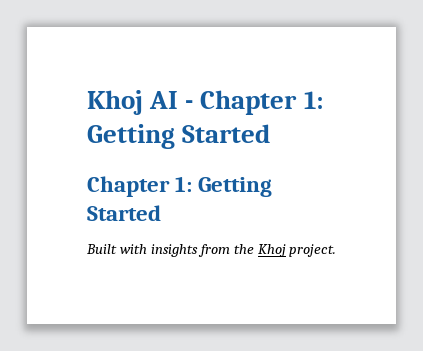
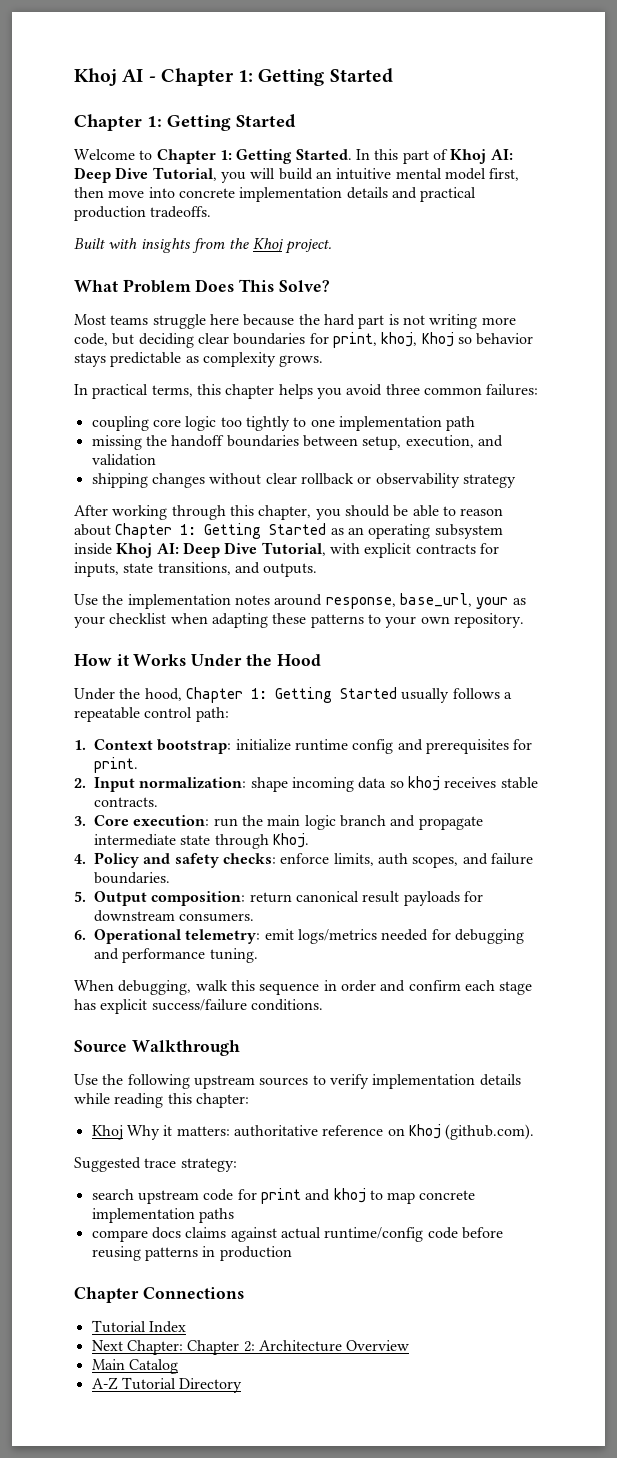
(161, 213) none -> [74,149,513,164] [74,167,520,183] [74,187,477,202] [74,206,212,221] // Welcome to Chapter 1: Getting Started. In this part of Khoj AI: Deep Dive Tutorial, you will build an intuitive mental model first, then move into concrete implementation details and practical production tradeoffs.
(337, 250) none -> [74,279,330,293] [74,314,516,329] [74,332,534,348] [74,352,324,367] [74,384,539,399] [91,416,476,431] [91,435,503,450] [91,454,156,466] [91,473,516,488] [74,505,504,520] [74,523,503,539] [74,542,499,558] [74,562,318,577] [74,593,526,609] [74,613,524,628] [74,654,321,666] [74,687,512,703] [74,707,229,722] [74,739,533,754] [94,757,138,773] [74,776,538,792] [94,797,158,807] [74,815,483,830] [94,833,309,849] [74,852,533,868] [94,872,170,884] [74,891,483,906] [94,910,255,922] [74,929,524,944] [94,948,258,963] [74,980,533,995] [74,999,323,1014] [74,1040,240,1056] [74,1074,521,1089] [74,1093,249,1108] [91,1124,535,1140] [74,1157,237,1172] [91,1188,476,1204] [91,1208,234,1223] [91,1227,503,1242] [91,1246,292,1261] [74,1287,244,1303] [91,1320,186,1333] [91,1340,410,1355] [91,1359,178,1374] [91,1377,243,1393] // What Problem Does This Solve? // Most teams struggle here because the hard part is not writing more code, but deciding clear boundaries for print, khoj, Khoj so behavior stays predictable as complexity grows. // In practical terms, this chapter helps you avoid three common failures: // coupling core logic too tightly to one implementation path // missing the handoff boundaries between setup, execution, and validation // shipping changes without clear rollback or observability strategy // After working through this chapter, you should be able to reason about Chapter 1: Getting Started as an operating subsystem inside Khoj AI: Deep Dive Tutorial, with explicit contracts for inputs, state transitions, and outputs. // Use the implementation notes around response, base_url, your as your checklist when adapting these patterns to your own repository. // How it Works Under the Hood // Under the hood, Chapter 1: Getting Started usually follows a repeatable control path: // 1. Context bootstrap: initialize runtime config and prerequisites for print. // 2. Input normalization: shape incoming data so khoj receives stable contracts. // 3. Core execution: run the main logic branch and propagate intermediate state through Khoj. // 4. Policy and safety checks: enforce limits, auth scopes, and failure boundaries. // 5. Output composition: return canonical result payloads for downstream consumers. // 6. Operational telemetry: emit logs/metrics needed for debugging and performance tuning. // When debugging, walk this sequence in order and confirm each stage has explicit success/failure conditions. // Source Walkthrough // Use the following upstream sources to verify implementation details while reading this chapter: // Khoj Why it matters: authoritative reference on Khoj (github.com). // Suggested trace strategy: // search upstream code for print and khoj to map concrete implementation paths // compare docs claims against actual runtime/config code before reusing patterns in production // Chapter Connections // Tutorial Index // Next Chapter: Chapter 2: Architecture Overview // Main Catalog // A-Z Tutorial Directory

